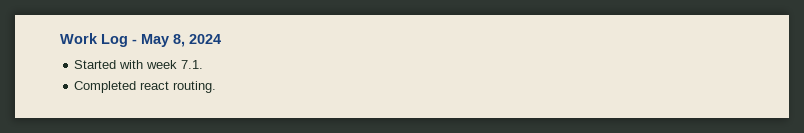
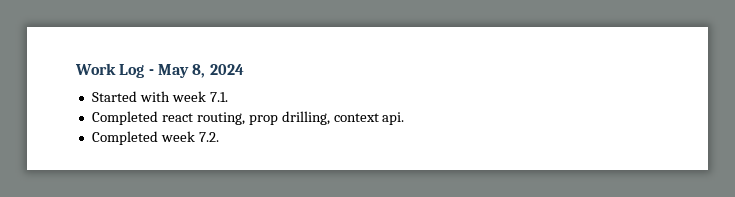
[173,81,217,93] routing. -> [196,111,405,125] [91,131,219,145] routing, prop drilling, context api. // Completed week 7.2.

